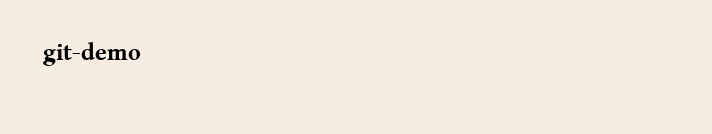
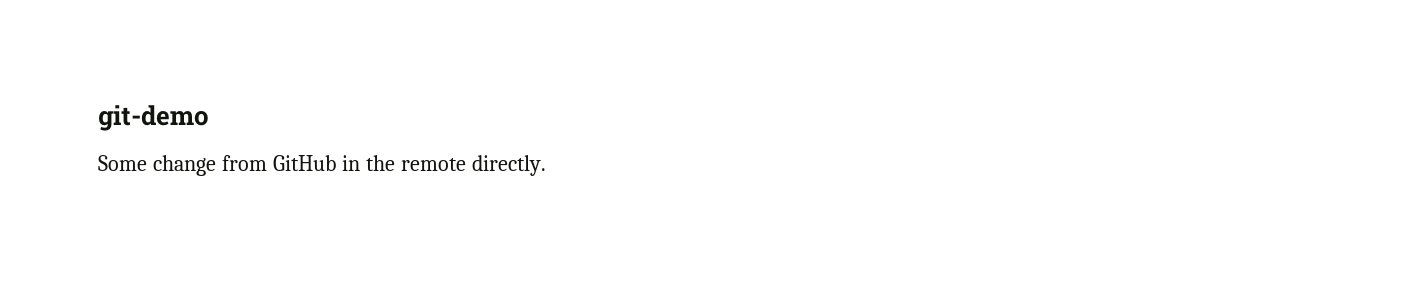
(141, 54) none -> [98,155,546,176] // Some change from GitHub in the remote directly.

